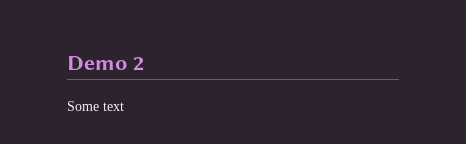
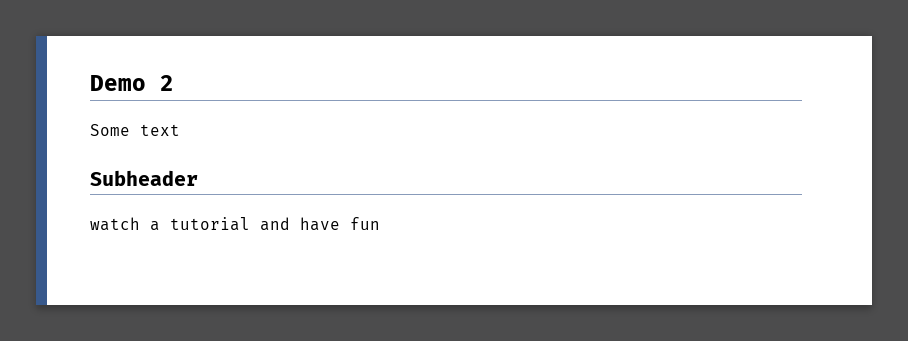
(124, 106) none -> [90,170,198,186] [90,217,380,231] // Subheader // watch a tutorial and have fun

